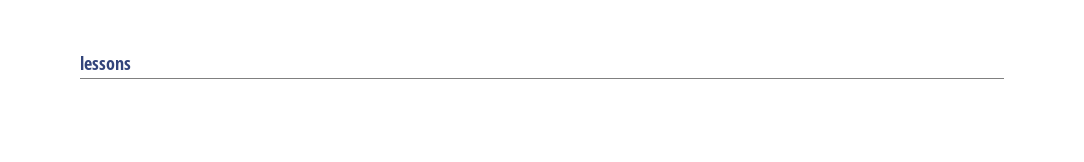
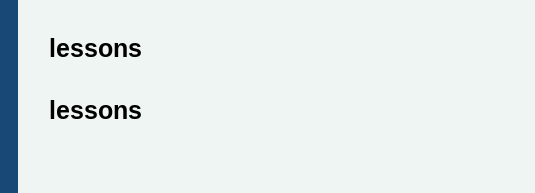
[80,56,131,70] lessons -> [49,38,142,57] [49,100,142,119] lessons // lessons

